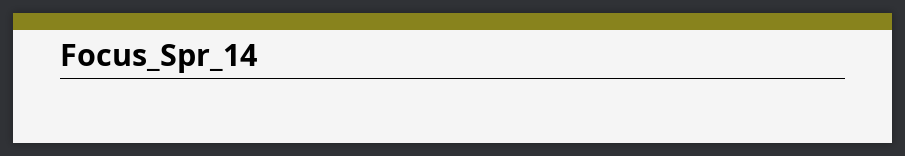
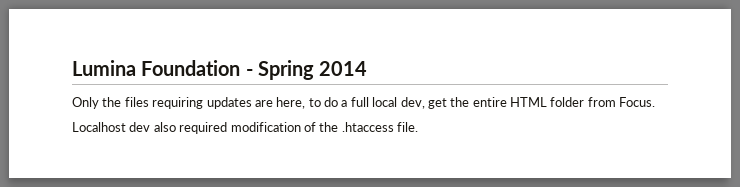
[60,44,257,73] Focus_Spr_14 -> [72,60,368,80] [72,97,656,109] [72,122,418,134] Lumina Foundation - Spring 2014 // Only the files requiring updates are here, to do a full local dev, get the entire HTML folder from Focus. // Localhost dev also required modification of the .htaccess file.

